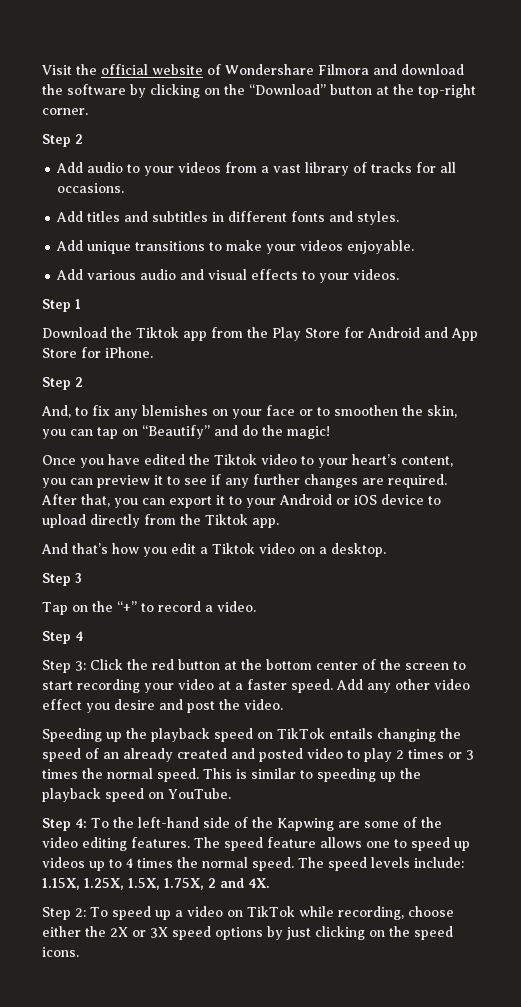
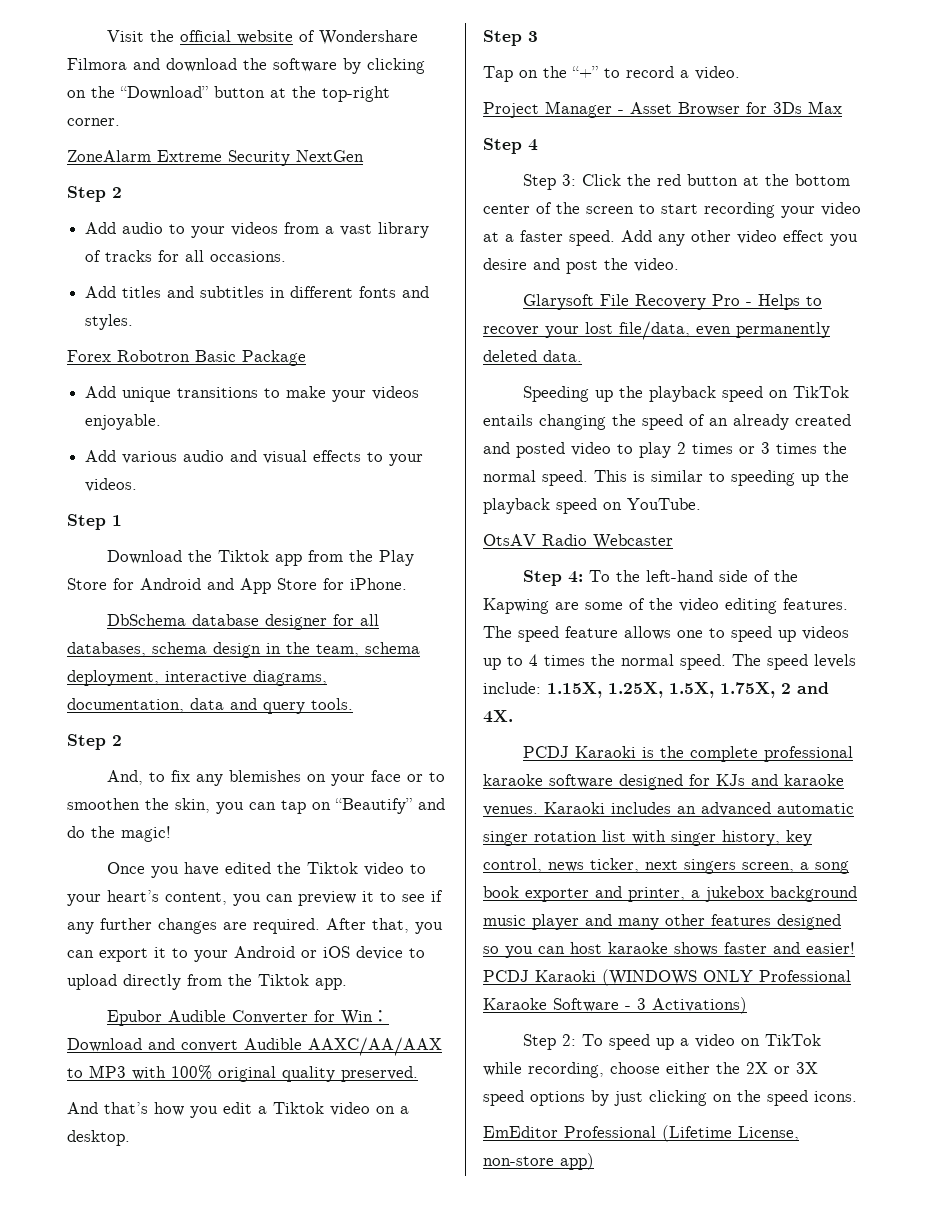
(88, 111) none -> [67,150,364,166] // ZoneAlarm Extreme Security NextGen
(400, 218) none -> [67,350,306,366] // Forex Robotron Basic Package
(153, 352) none -> [107,614,380,630] [67,642,420,658] [67,670,327,686] [67,698,353,714] // DbSchema database designer for all databases, schema design in the team, schema deployment, interactive diagrams, documentation, data and query tools.
(279, 523) none -> [107,1010,390,1026] [67,1037,442,1056] [67,1065,418,1082] // Epubor Audible Converter for Win：Download and convert Audible AAXC/AA/AAX to MP3 with 100% original quality preserved.
(256, 606) none -> [483,101,842,118] // Project Manager - Asset Browser for 3Ds Max
(283, 704) none -> [523,294,823,310] [483,321,830,340] [483,350,582,362] // Glarysoft File Recovery Pro - Helps to recover your lost file/data, even permanently deleted data.
(231, 793) none -> [483,534,673,549] // OtsAV Radio Webcaster
(270, 883) none -> [523,746,854,762] [483,774,844,790] [483,802,854,816] [483,830,812,846] [483,858,849,874] [483,886,857,902] [483,914,841,930] [483,942,855,958] [483,969,851,986] [483,997,747,1014] // PCDJ Karaoki is the complete professional karaoke software designed for KJs and karaoke venues. Karaoki includes an advanced automatic singer rotation list with singer history, key control, news ticker, next singers screen, a song book exporter and printer, a jukebox background music player and many other features designed so you can host karaoke shows faster and easier! PCDJ Karaoki (WINDOWS ONLY Professional Karaoke Software - 3 Activations)
(79, 952) none -> [483,1125,799,1142] [483,1153,594,1170] // EmEditor Professional (Lifetime License, non-store app)

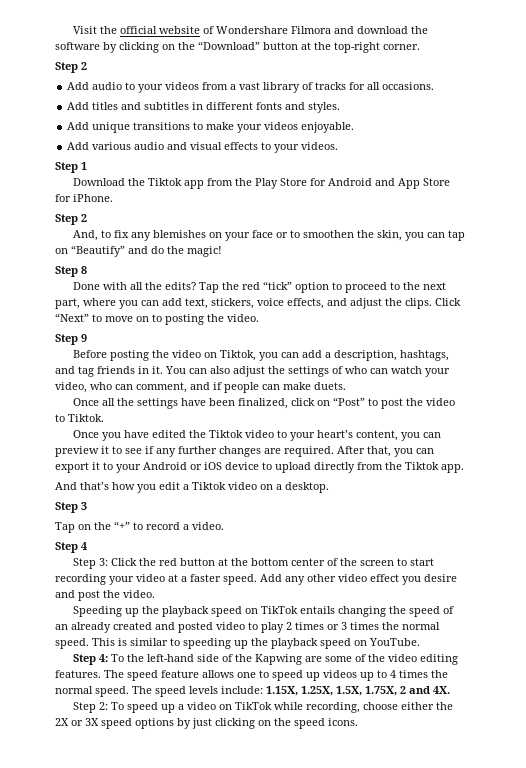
[67,150,364,166] // ZoneAlarm Extreme Security NextGen -> (420, 47) none
[67,350,306,366] // Forex Robotron Basic Package -> (341, 107) none
[107,614,380,630] [67,642,420,658] [67,670,327,686] [67,698,353,714] // DbSchema database designer for all databases, schema design in the team, schema deployment, interactive diagrams, documentation, data and query tools. -> (113, 198) none
(171, 834) none -> [55,266,87,277] [72,281,446,293] [55,298,461,309] [55,313,259,325] [55,334,87,345] [72,350,449,361] [55,366,450,377] [55,382,346,393] [72,397,455,409] [55,414,104,422] // Step 8 // Done with all the edits? Tap the red “tick” option to proceed to the next part, where you can add text, stickers, voice effects, and adjust the clips. Click “Next” to move on to posting the video. // Step 9 // Before posting the video on Tiktok, you can add a description, hashtags, and tag friends in it. You can also adjust the settings of who can watch your video, who can comment, and if people can make duets. // Once all the settings have been finalized, click on “Post” to post the video to Tiktok.
[107,1010,390,1026] [67,1037,442,1056] [67,1065,418,1082] // Epubor Audible Converter for Win：Download and convert Audible AAXC/AA/AAX to MP3 with 100% original quality preserved. -> (464, 468) none
[483,101,842,118] // Project Manager - Asset Browser for 3Ds Max -> (224, 526) none
[523,294,823,310] [483,321,830,340] [483,350,582,362] // Glarysoft File Recovery Pro - Helps to recover your lost file/data, even permanently deleted data. -> (155, 594) none
[483,534,673,549] // OtsAV Radio Webcaster -> (420, 642) none
[523,746,854,762] [483,774,844,790] [483,802,854,816] [483,830,812,846] [483,858,849,874] [483,886,857,902] [483,914,841,930] [483,942,855,958] [483,969,851,986] [483,997,747,1014] // PCDJ Karaoki is the complete professional karaoke software designed for KJs and karaoke venues. Karaoki includes an advanced automatic singer rotation list with singer history, key control, news ticker, next singers screen, a song book exporter and printer, a jukebox background music player and many other features designed so you can host karaoke shows faster and easier! PCDJ Karaoki (WINDOWS ONLY Professional Karaoke Software - 3 Activations) -> (450, 690) none
[483,1125,799,1142] [483,1153,594,1170] // EmEditor Professional (Lifetime License, non-store app) -> (358, 722) none

